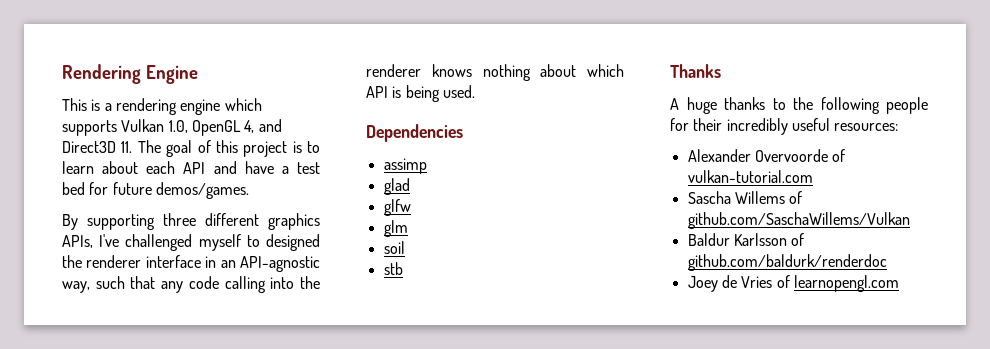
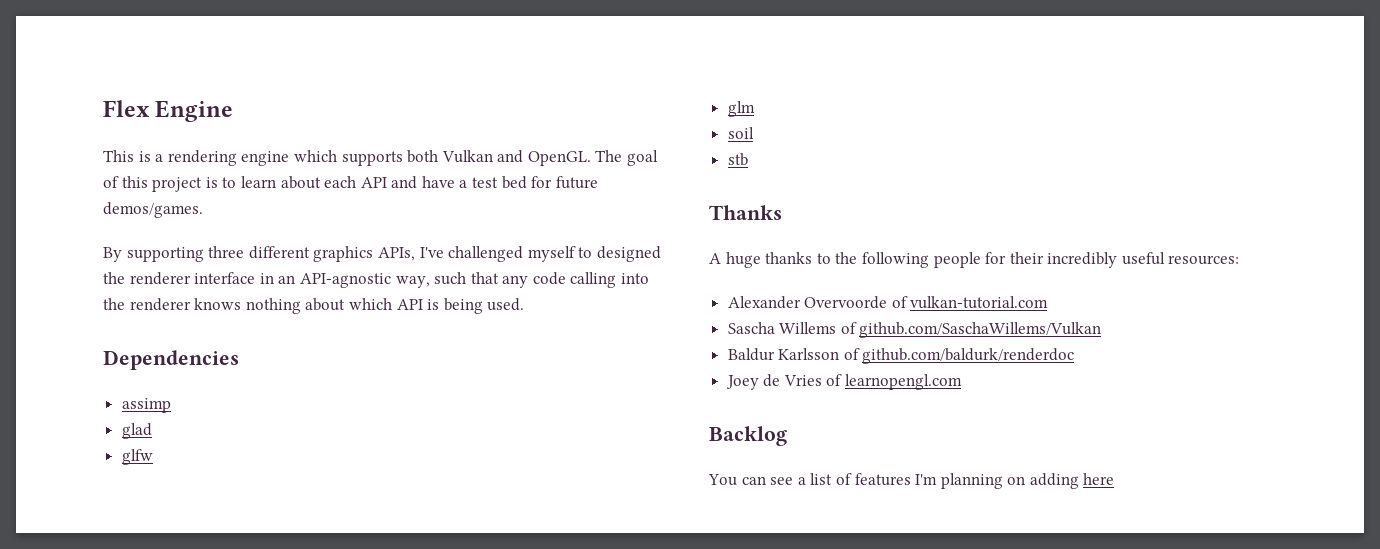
[62,64,141,84] Rendering -> [103,100,150,117] Flex
[121,119,282,136] [62,141,133,153] Vulkan 1.0, OpenGL 4, and Direct3D 11. -> [407,150,591,166] both Vulkan and OpenGL.
(899, 283) none -> [709,426,787,446] [708,473,1115,489] // Backlog // You can see a list of features I'm planning on adding here

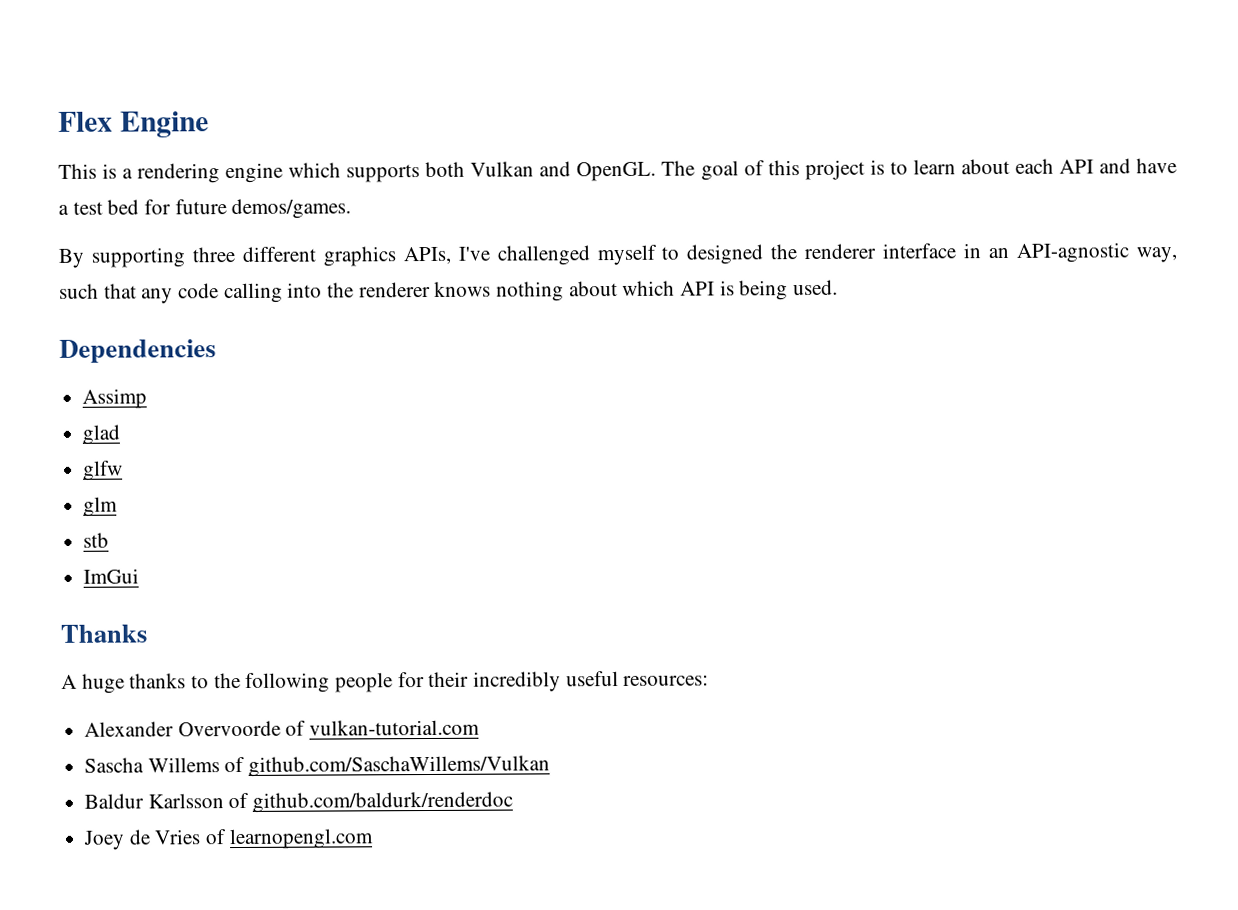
[121,398,171,413] assimp -> [82,388,148,409] Assimp
[727,127,754,139] [727,153,748,166] soil // stb -> [83,532,110,548] [83,568,140,584] stb // ImGui
[709,426,787,446] [708,473,1115,489] // Backlog // You can see a list of features I'm planning on adding here -> (374, 839) none

